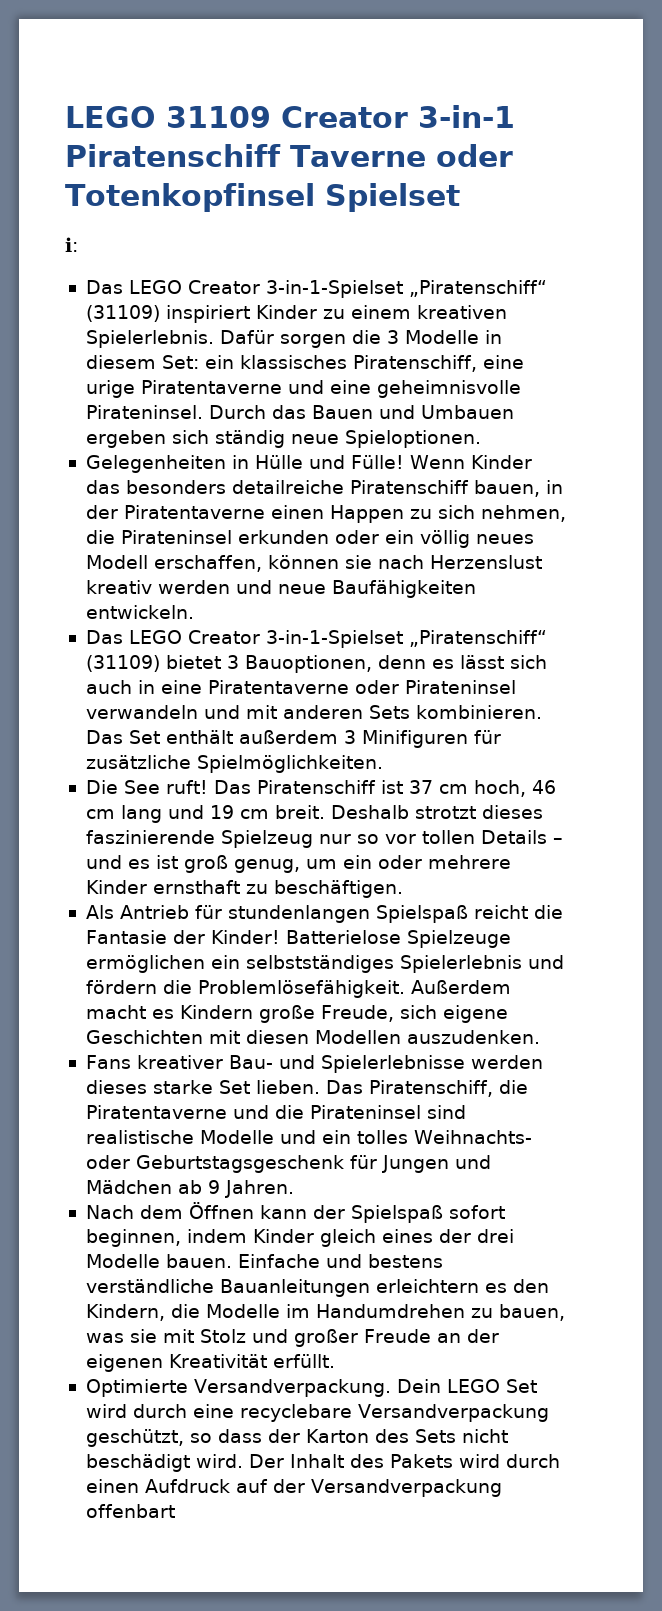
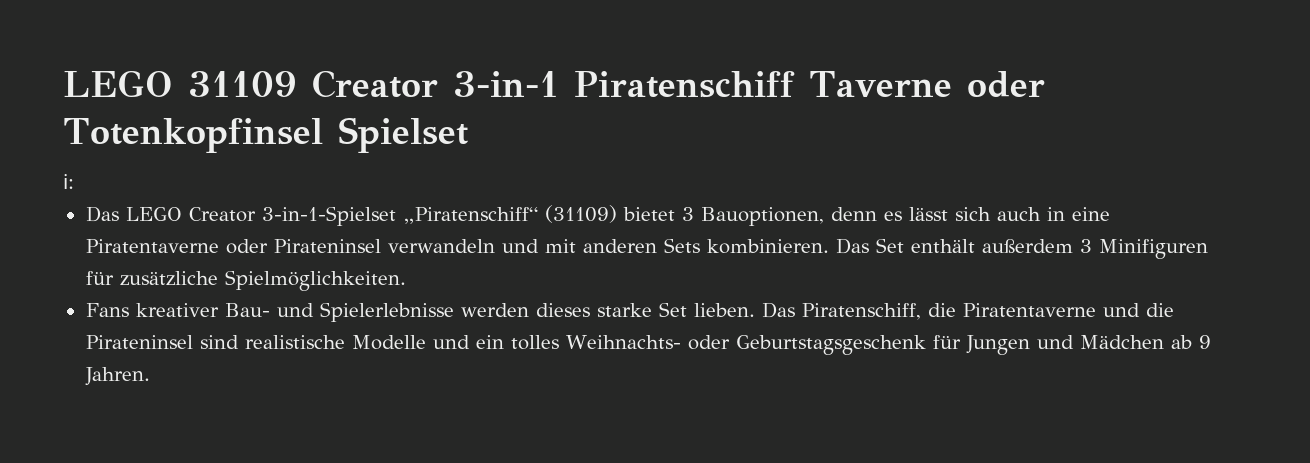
[85,280,547,298] [85,305,507,323] [85,330,502,348] [85,355,524,372] [85,380,521,398] [85,405,514,419] [85,430,481,448] [85,455,532,473] [85,480,563,497] [85,505,566,523] [85,530,534,548] [85,555,542,572] [85,580,476,598] [85,605,194,619] // Das LEGO Creator 3-in-1-Spielset „Piratenschiff“ (31109) inspiriert Kinder zu einem kreativen Spielerlebnis. Dafür sorgen die 3 Modelle in diesem Set: ein klassisches Piratenschiff, eine urige Piratentaverne und eine geheimnisvolle Pirateninsel. Durch das Bauen und Umbauen ergeben sich ständig neue Spieloptionen. // Gelegenheiten in Hülle und Fülle! Wenn Kinder das besonders detailreiche Piratenschiff bauen, in der Piratentaverne einen Happen zu sich nehmen, die Pirateninsel erkunden oder ein völlig neues Modell erschaffen, können sie nach Herzenslust kreativ werden und neue Baufähigkeiten entwickeln. -> (74, 181) none
[85,780,556,797] [85,805,543,823] [85,830,563,848] [85,855,511,873] [85,880,403,898] [85,905,563,923] [85,930,511,948] [85,955,564,973] [85,980,511,998] [85,1005,508,1023] [85,1030,540,1044] // Die See ruft! Das Piratenschiff ist 37 cm hoch, 46 cm lang und 19 cm breit. Deshalb strotzt dieses faszinierende Spielzeug nur so vor tollen Details – und es ist groß genug, um ein oder mehrere Kinder ernsthaft zu beschäftigen. // Als Antrieb für stundenlangen Spielspaß reicht die Fantasie der Kinder! Batterielose Spielzeuge ermöglichen ein selbstständiges Spielerlebnis und fördern die Problemlösefähigkeit. Außerdem macht es Kindern große Freude, sich eigene Geschichten mit diesen Modellen auszudenken. -> (406, 280) none
[85,1202,505,1223] [85,1229,514,1247] [85,1254,443,1268] [85,1279,549,1297] [85,1304,565,1321] [85,1329,499,1347] [85,1354,335,1372] [85,1379,537,1397] [85,1404,549,1422] [85,1429,508,1447] [85,1454,560,1472] [85,1479,502,1497] [85,1504,175,1518] // Nach dem Öffnen kann der Spielspaß sofort beginnen, indem Kinder gleich eines der drei Modelle bauen. Einfache und bestens verständliche Bauanleitungen erleichtern es den Kindern, die Modelle im Handumdrehen zu bauen, was sie mit Stolz und großer Freude an der eigenen Kreativität erfüllt. // Optimierte Versandverpackung. Dein LEGO Set wird durch eine recyclebare Versandverpackung geschützt, so dass der Karton des Sets nicht beschädigt wird. Der Inhalt des Pakets wird durch einen Aufdruck auf der Versandverpackung offenbart -> (150, 376) none

